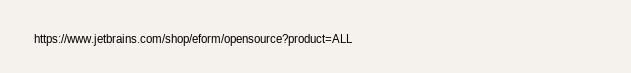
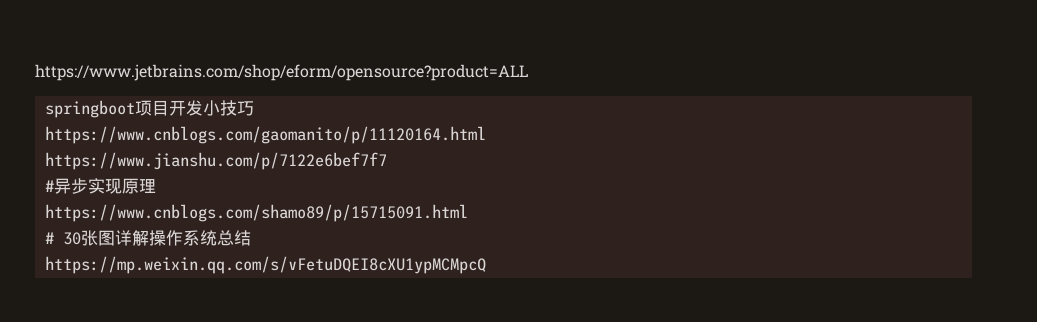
(353, 40) none -> [44,100,254,118] [44,126,486,144] [44,152,387,170] [44,178,156,194] [44,204,468,222] [44,230,251,246] [44,256,486,274] // springboot项目开发小技巧 // https://www.cnblogs.com/gaomanito/p/11120164.html // https://www.jianshu.com/p/7122e6bef7f7 // #异步实现原理 // https://www.cnblogs.com/shamo89/p/15715091.html // # 30张图详解操作系统总结 // https://mp.weixin.qq.com/s/vFetuDQEI8cXU1ypMCMpcQ

